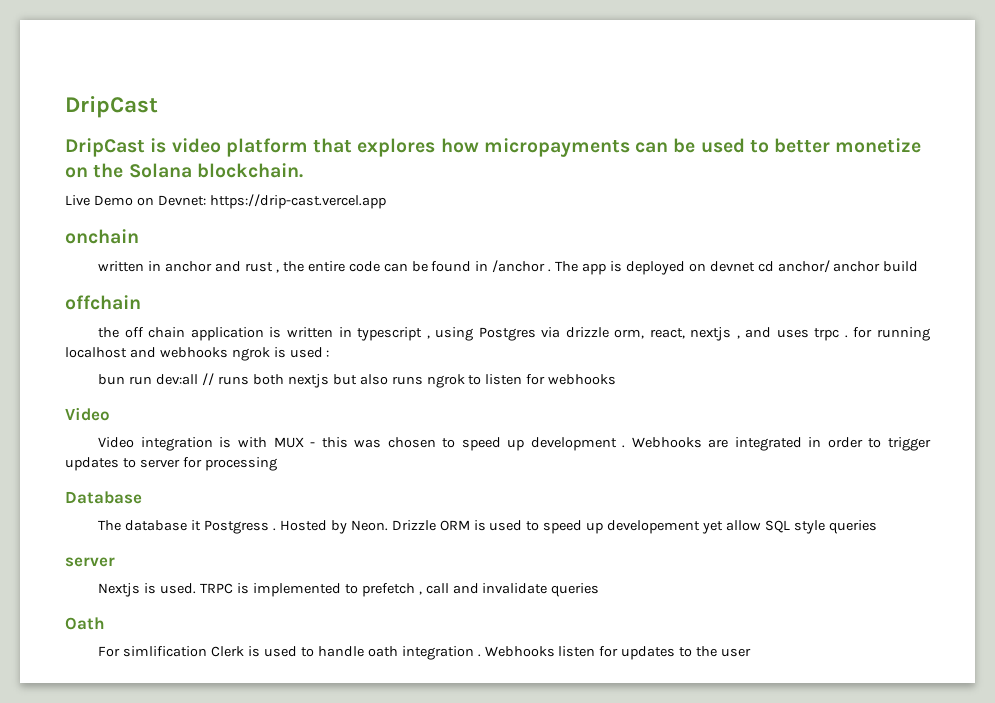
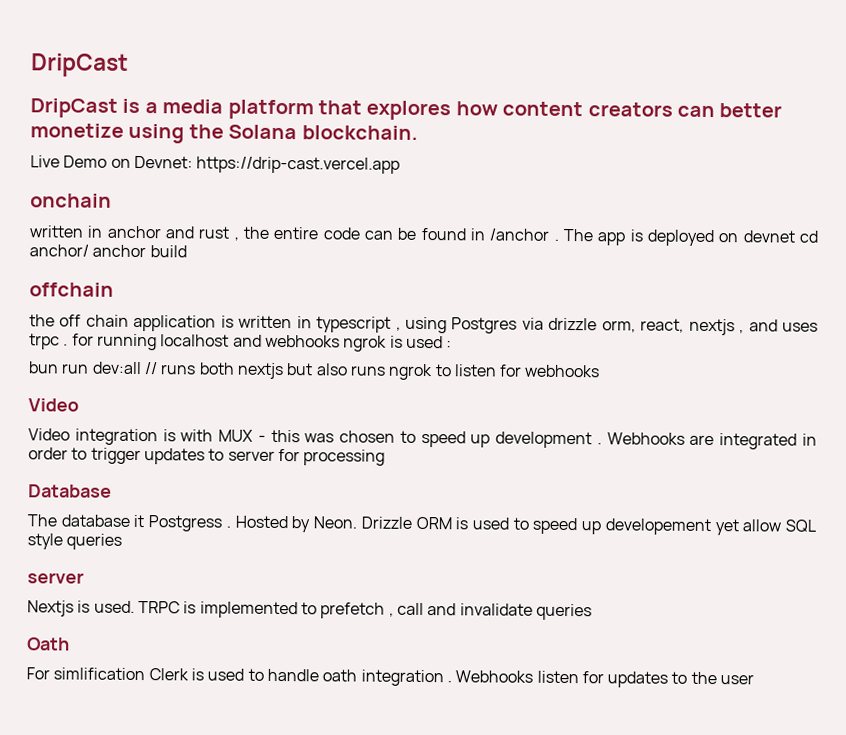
[171,138,221,153] video -> [144,99,224,114] a media
[483,138,769,157] micropayments can be used to -> [502,101,715,118] content creators can
[65,167,88,178] on -> [128,123,185,144] using

